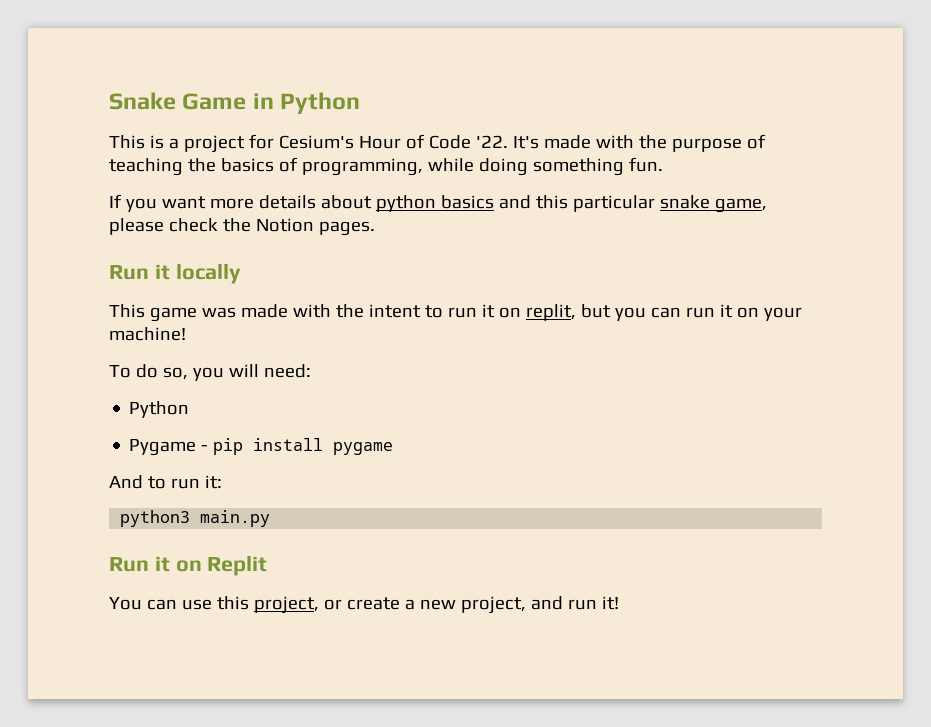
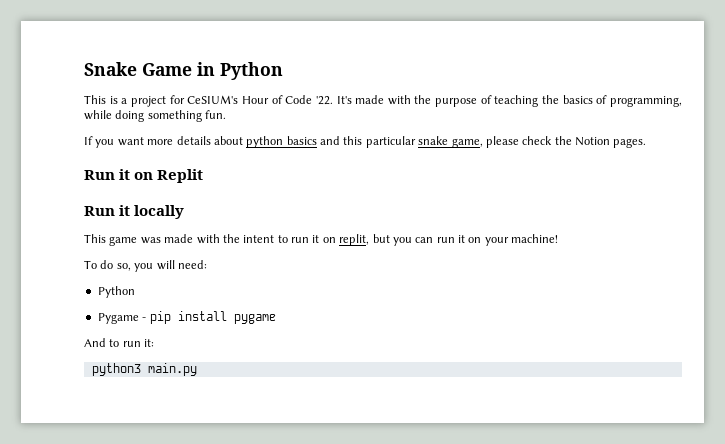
[278,135,354,149] Cesium's -> [187,95,239,104] CeSIUM's
(375, 228) none -> [84,169,204,183] // Run it on Replit
[109,555,268,576] [109,596,619,614] // Run it on Replit // You can use this project, or create a new project, and run it! -> (197, 369) none

